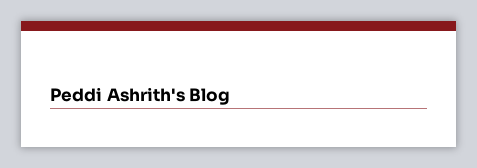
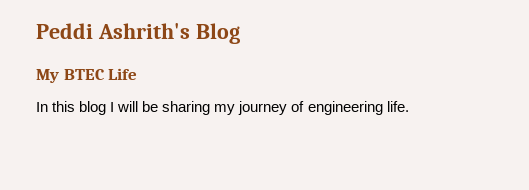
(231, 96) none -> [36,68,138,83] [36,101,409,115] // My BTEC Life // In this blog I will be sharing my journey of engineering life.

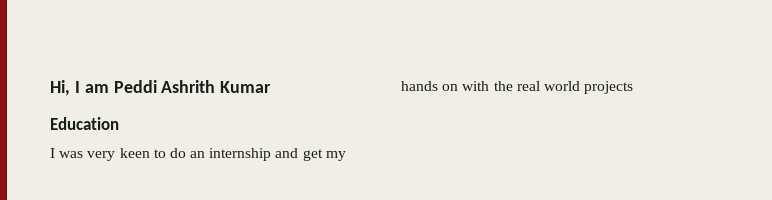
[36,23,240,44] [36,68,138,83] [36,101,409,115] Peddi Ashrith's Blog // My BTEC Life // In this blog I will be sharing my journey of engineering life. -> [50,80,272,96] [50,117,119,130] [50,148,346,161] [401,81,634,94] Hi, I am Peddi Ashrith Kumar // Education // I was very keen to do an internship and get my hands on with the real world projects

